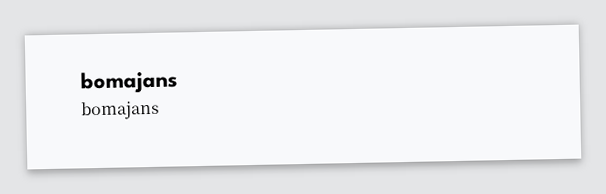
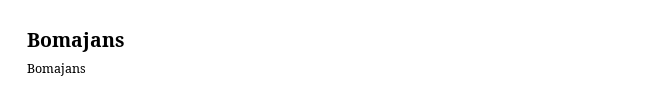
[80,70,178,94] [81,100,160,121] bomajans // bomajans -> [27,32,125,52] [27,63,86,76] Bomajans // Bomajans

